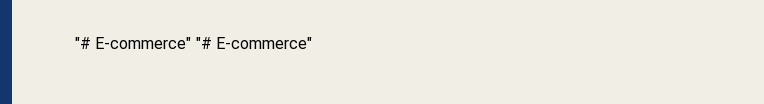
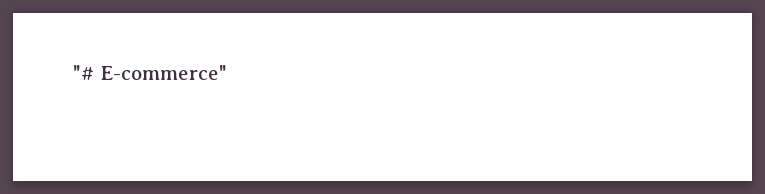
[75,37,312,49] "# E-commerce" "# E-commerce" -> [73,65,227,80] "# E-commerce"

